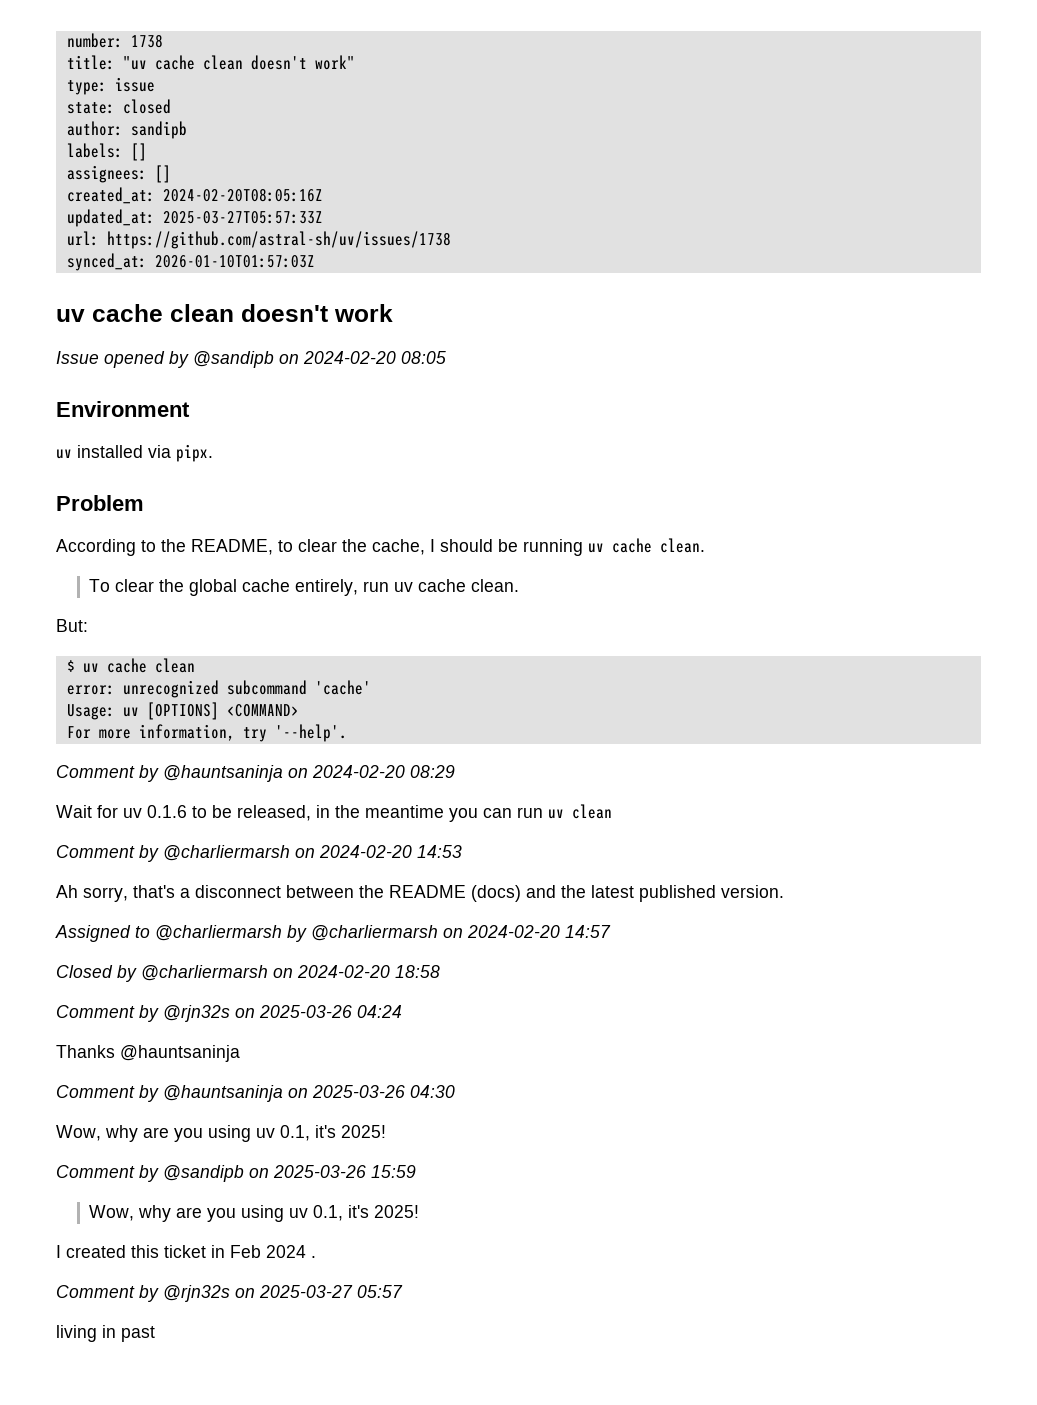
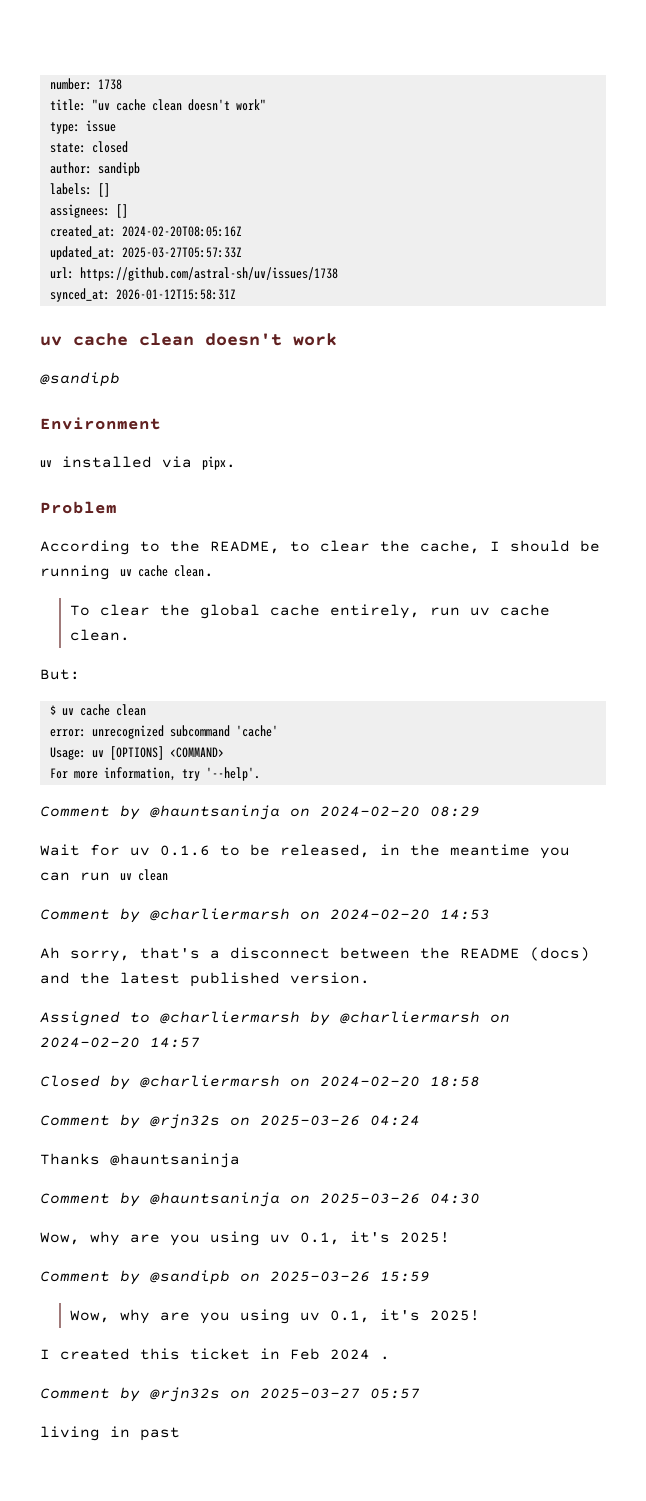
[154,255,315,268] 2026-01-10T01:57:03Z -> [115,289,236,300] 2026-01-12T15:58:31Z
[56,351,446,368] Issue opened by @sandipb on 2024-02-20 08:05 -> [40,372,120,387] @sandipb

